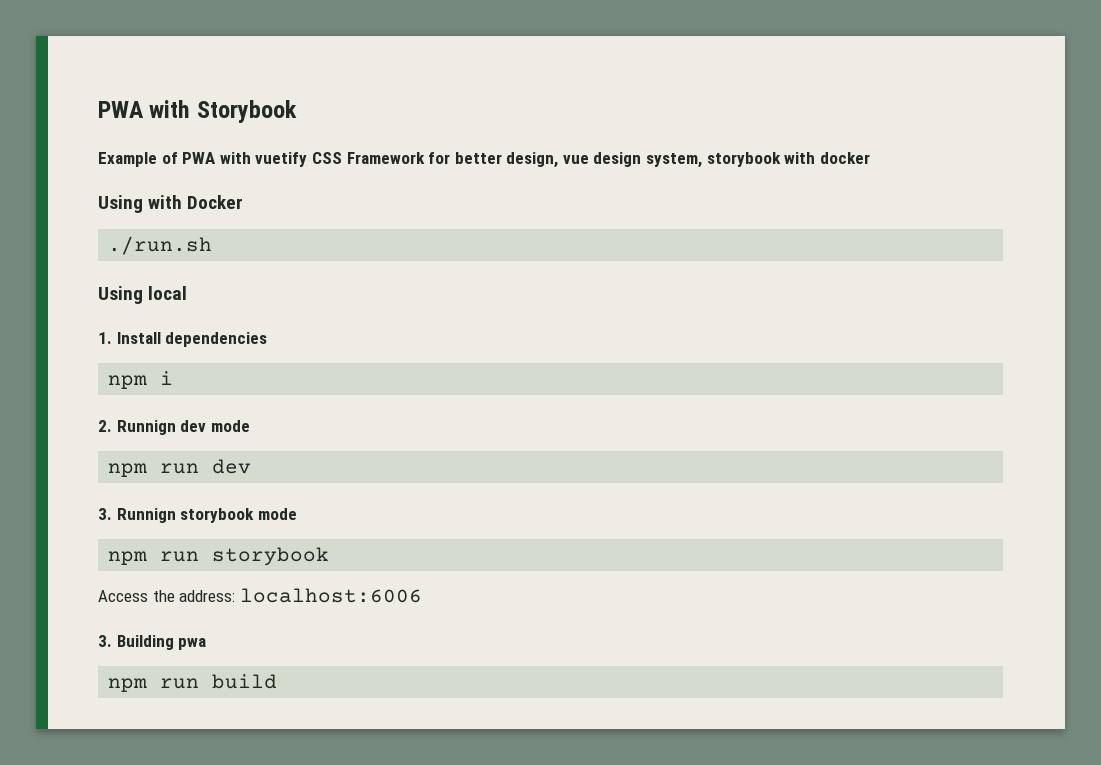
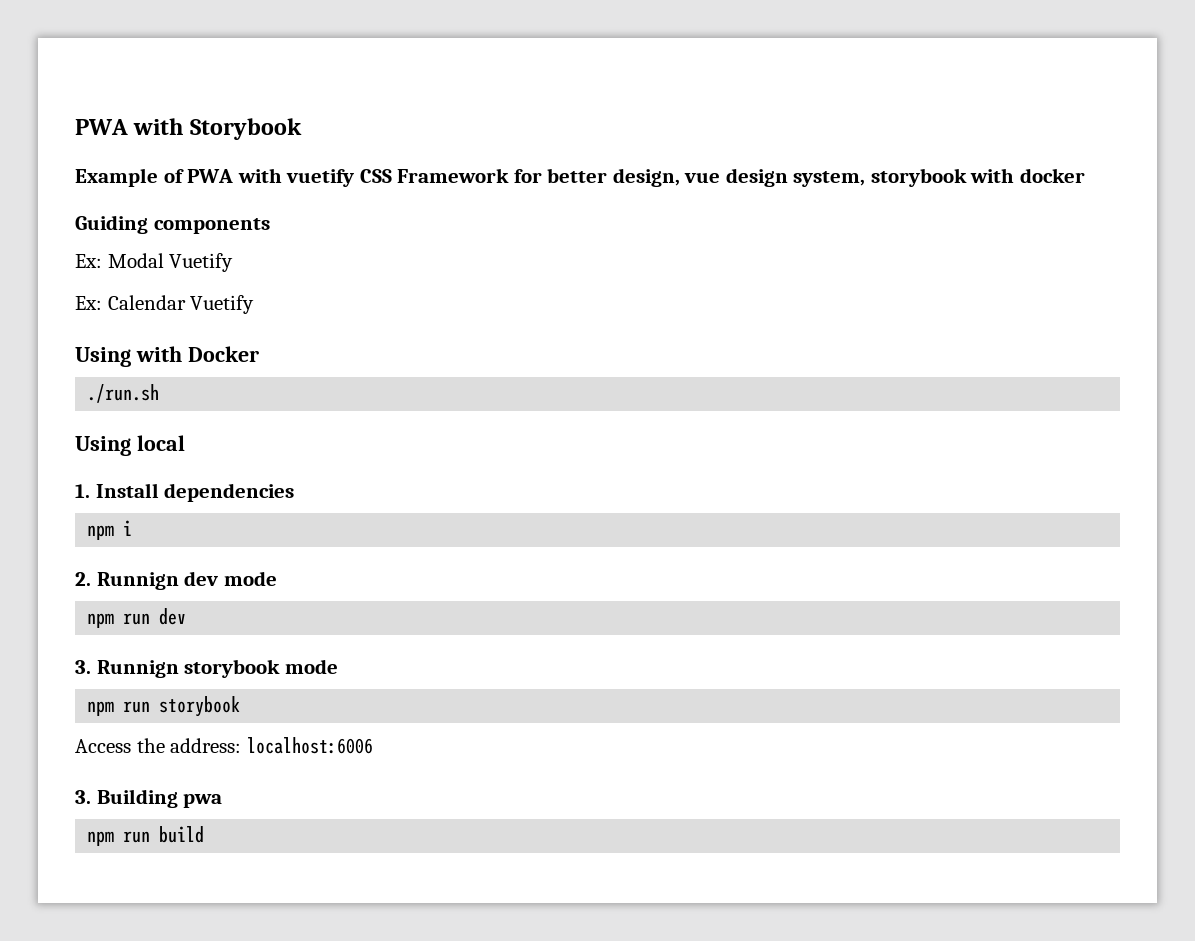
(870, 158) none -> [75,215,270,234] [75,253,234,272] [75,295,255,314] // Guiding components // Ex: Modal Vuetify // Ex: Calendar Vuetify

